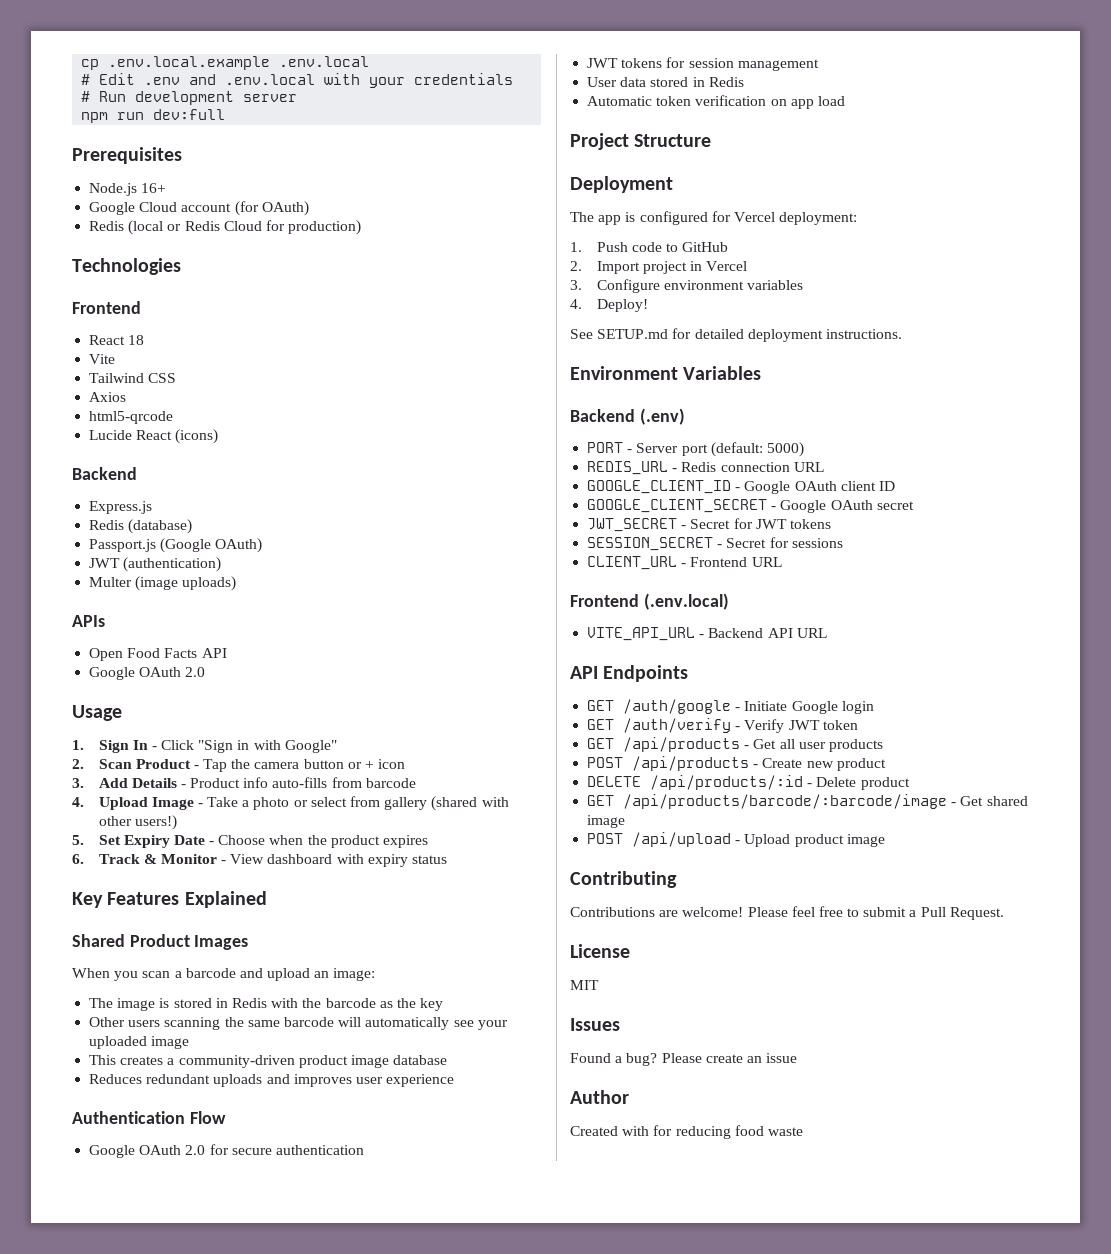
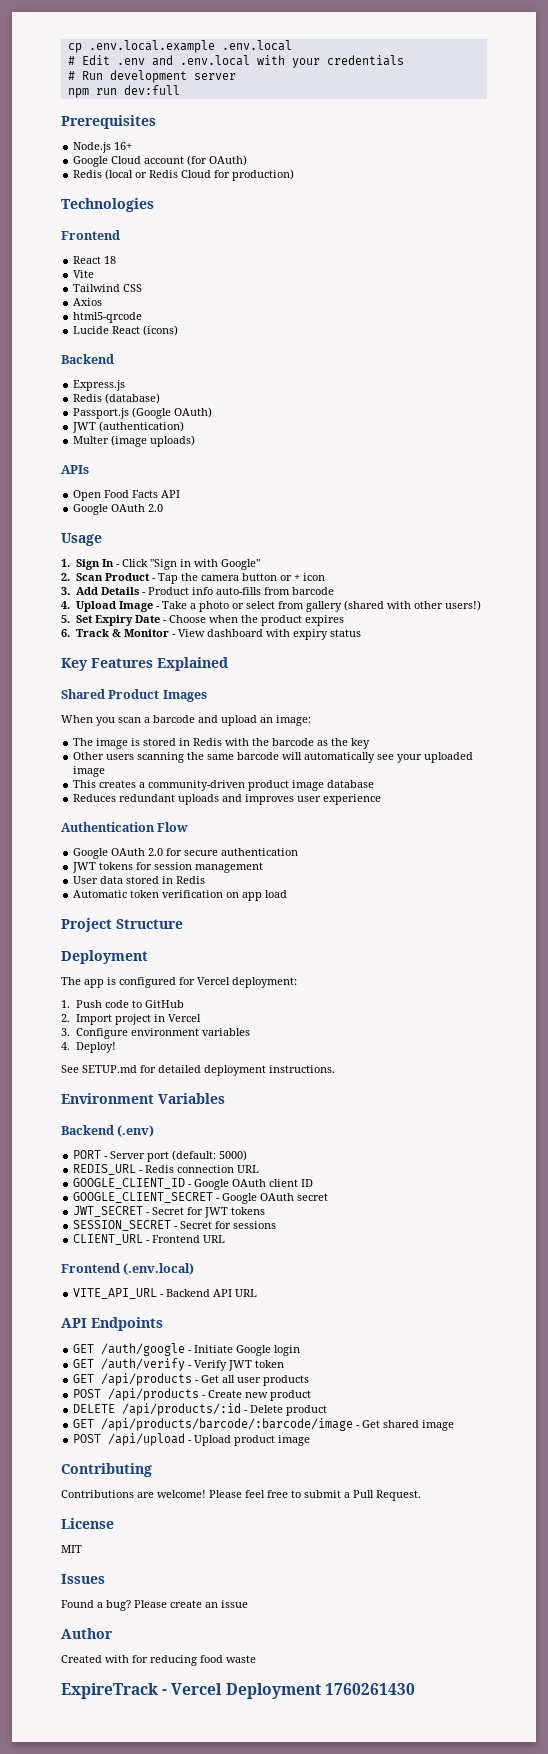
(803, 1131) none -> [61,1683,415,1699] // ExpireTrack - Vercel Deployment 1760261430

